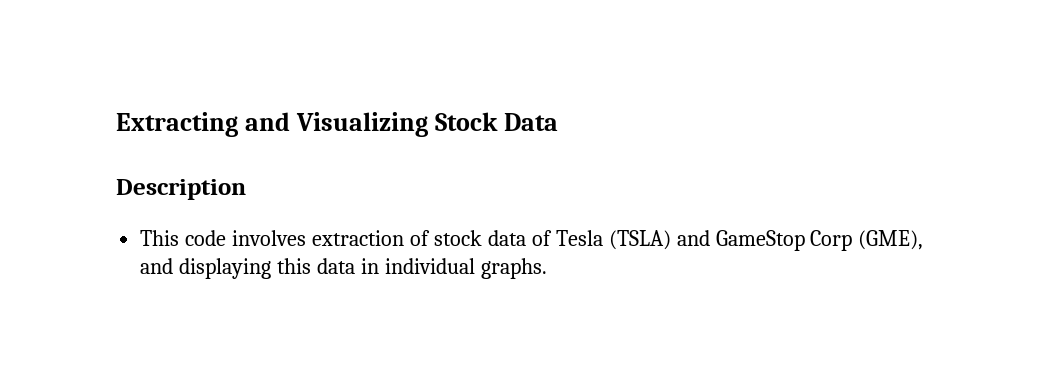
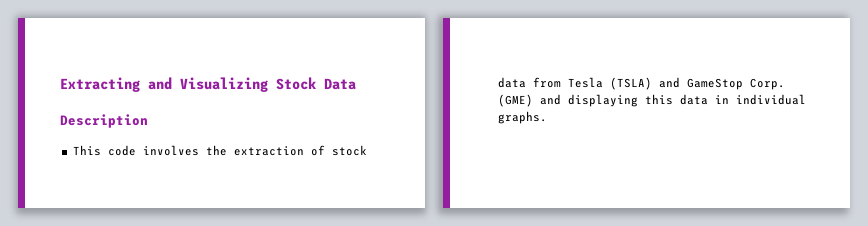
(307, 238) none -> [205,145,227,156] the
[531,230,552,246] of -> [532,77,561,88] from
[810,230,924,251] Corp (GME), -> [749,78,785,90] [497,94,533,107] Corp. (GME)

